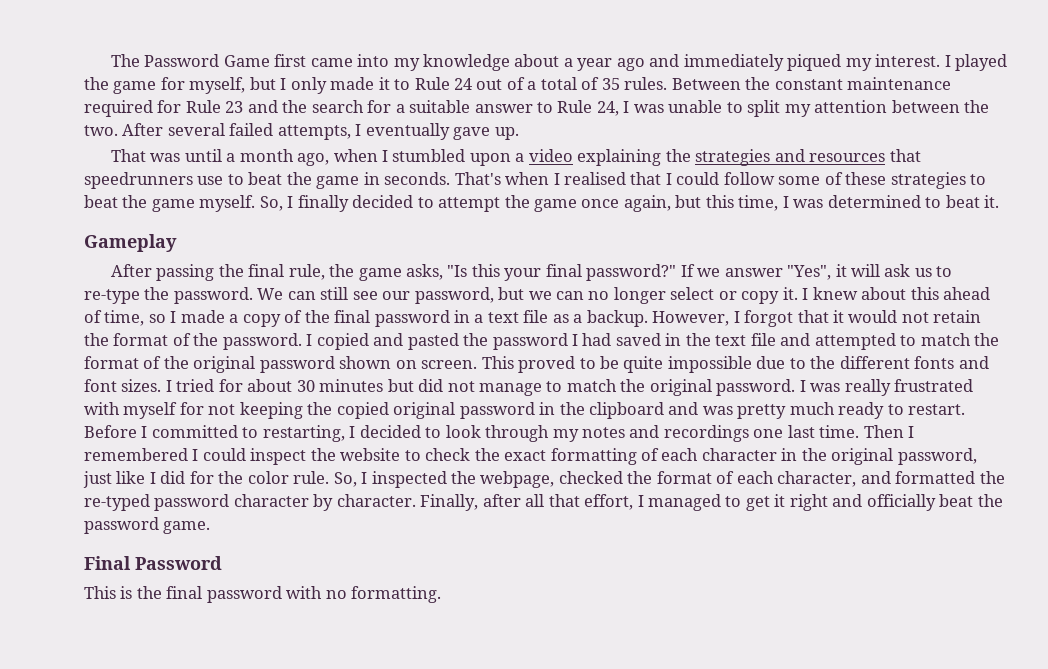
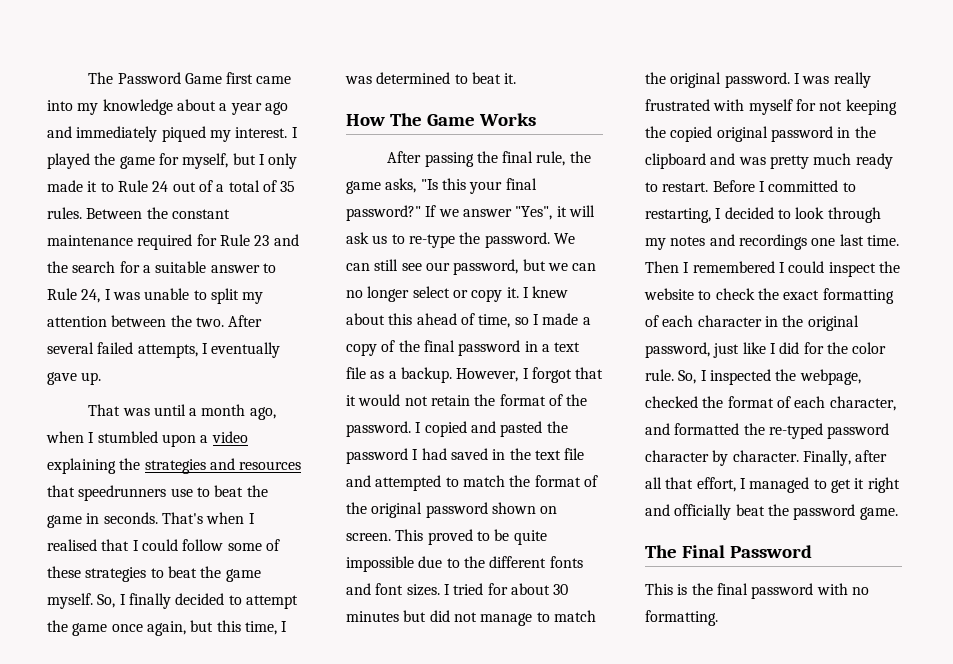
[84,234,177,252] Gameplay -> [346,113,536,126] How The Game Works
(211, 527) none -> [645,545,677,558] The

